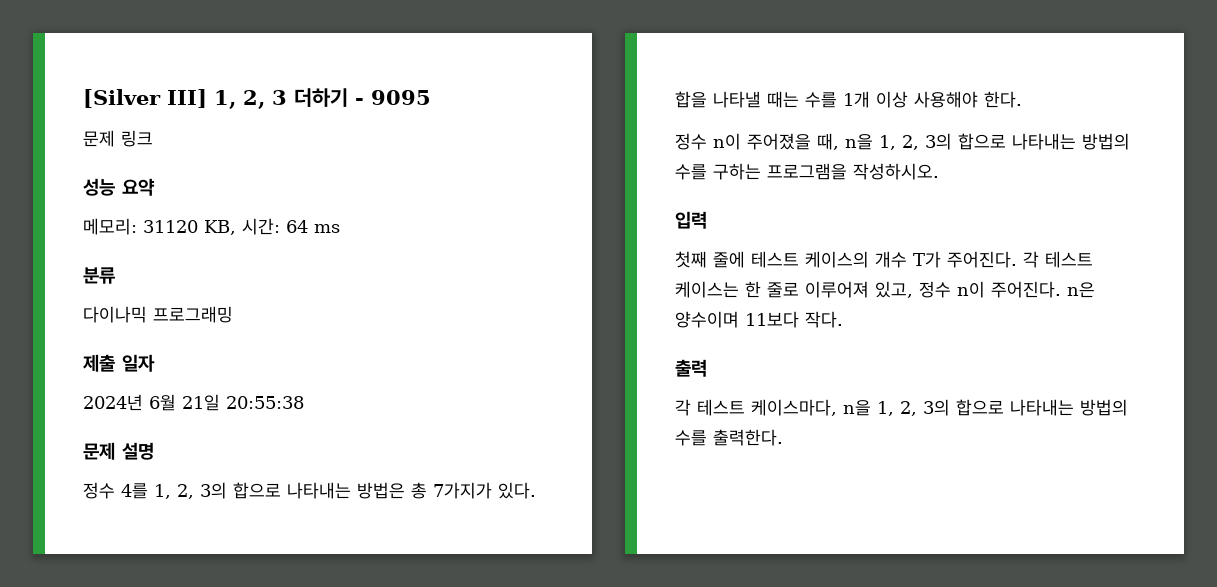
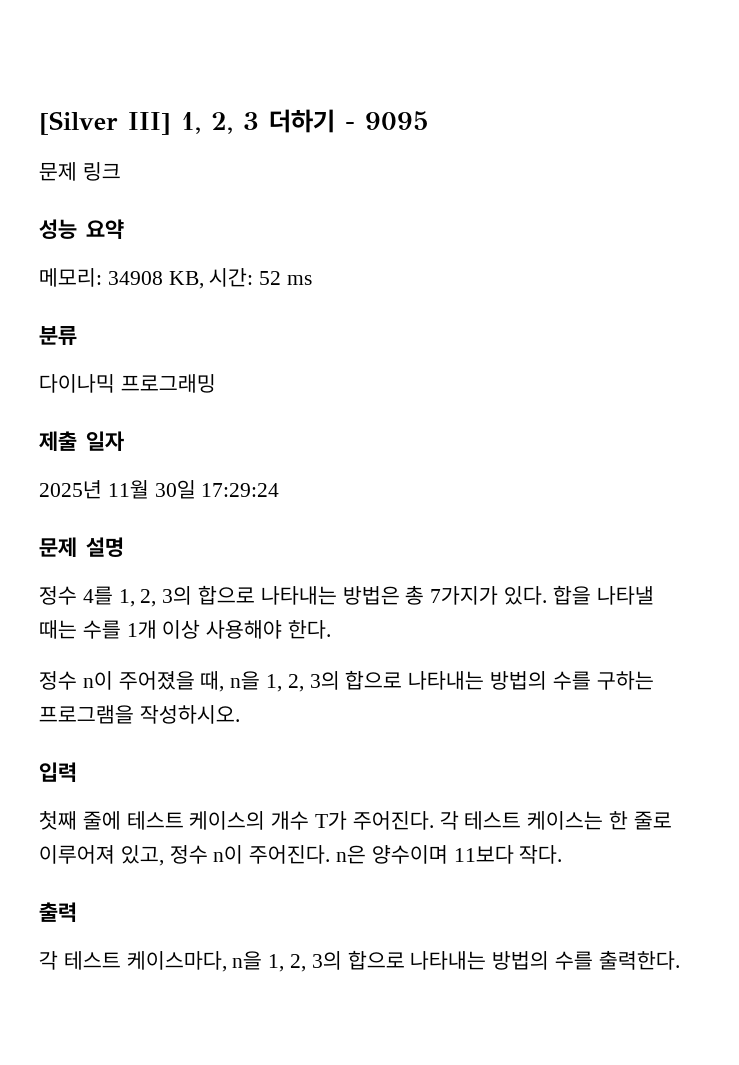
[143,220,198,233] 31120 -> [107,271,163,285] 34908
[286,220,308,233] 64 -> [259,271,282,285] 52
[83,394,304,411] 2024년 6월 21일 20:55:38 -> [39,480,280,499] 2025년 11월 30일 17:29:24

